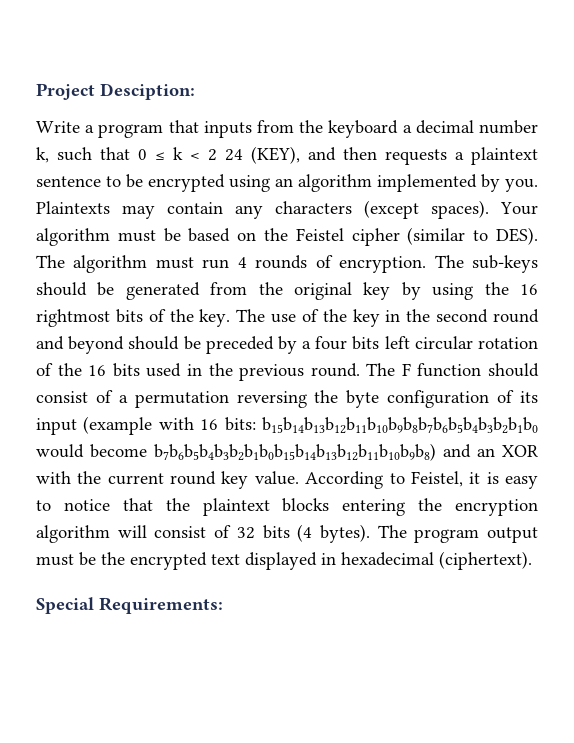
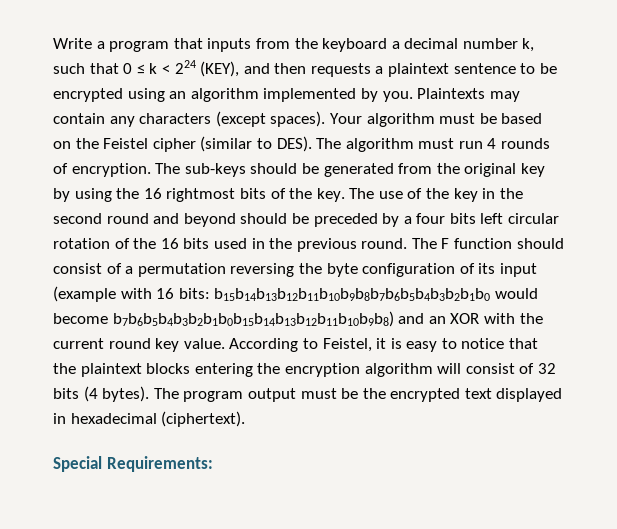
[36,83,195,100] Project Desciption: // -> (53, 43) none
[208,149,243,161] 2 24 -> [174,60,196,74] 224

